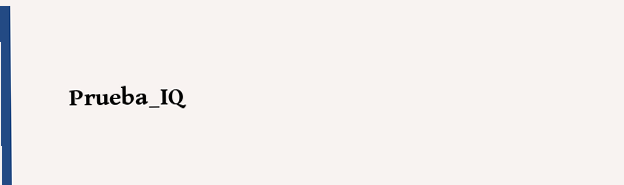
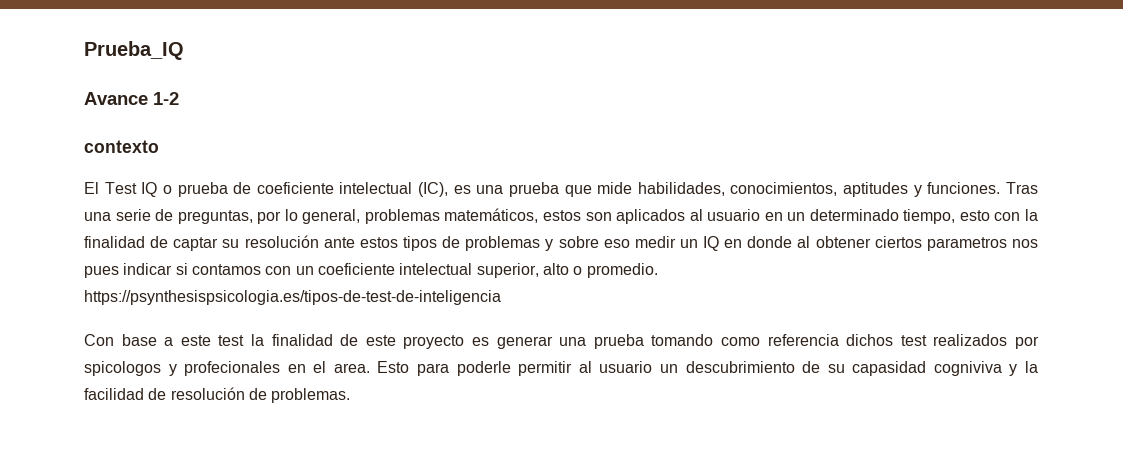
(187, 97) none -> [84,92,179,105] [84,140,159,153] [84,182,1039,197] [84,208,1038,224] [84,235,1038,251] [84,263,658,278] [84,290,501,305] [84,334,1040,349] [84,361,1038,376] [84,387,351,403] // Avance 1-2 // contexto // El Test IQ o prueba de coeficiente intelectual (IC), es una prueba que mide habilidades, conocimientos, aptitudes y funciones. Tras una serie de preguntas, por lo general, problemas matemáticos, estos son aplicados al usuario en un determinado tiempo, esto con la finalidad de captar su resolución ante estos tipos de problemas y sobre eso medir un IQ en donde al obtener ciertos parametros nos pues indicar si contamos con un coeficiente intelectual superior, alto o promedio. https://psynthesispsicologia.es/tipos-de-test-de-inteligencia // Con base a este test la finalidad de este proyecto es generar una prueba tomando como referencia dichos test realizados por spicologos y profecionales en el area. Esto para poderle permitir al usuario un descubrimiento de su capasidad cogniviva y la facilidad de resolución de problemas.

